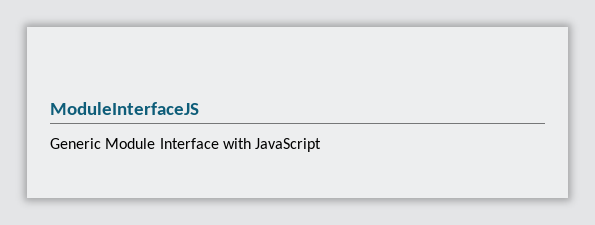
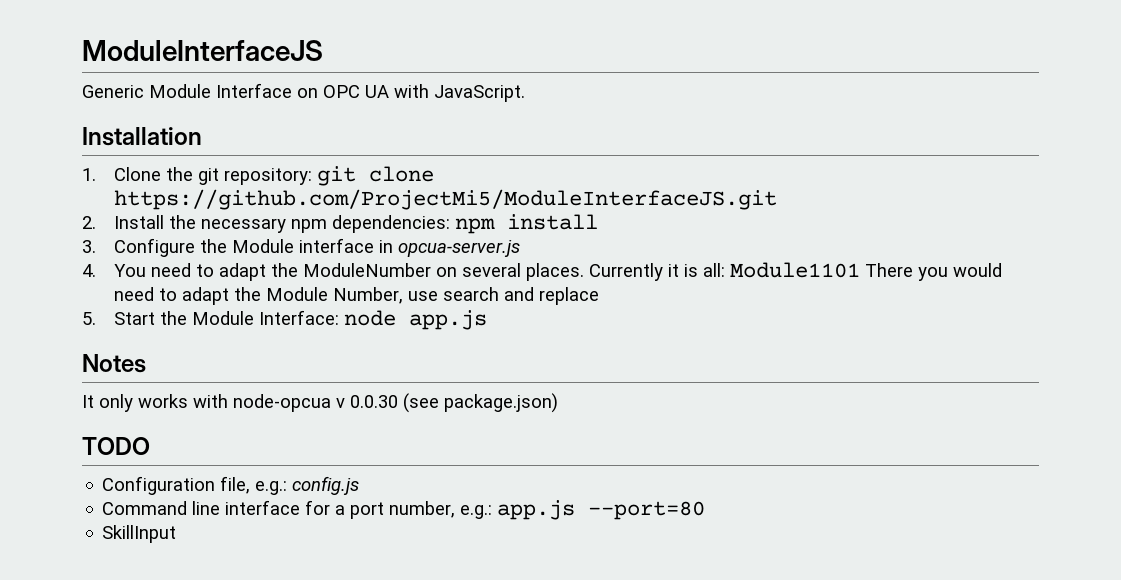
[222,138,322,152] with JavaScript -> [297,84,525,102] [82,127,202,146] [82,166,434,186] [113,189,777,210] [82,214,598,234] [82,238,520,257] [82,262,1002,281] [113,287,599,305] [82,310,487,330] [82,354,146,373] [82,393,558,413] [82,437,150,455] [102,476,360,495] [102,500,706,520] [102,525,177,543] on OPC UA with JavaScript. // Installation // 1. Clone the git repository: git clone https://github.com/ProjectMi5/ModuleInterfaceJS.git // 2. Install the necessary npm dependencies: npm install // 3. Configure the Module interface in opcua-server.js // 4. You need to adapt the ModuleNumber on several places. Currently it is all: Module1101 There you would need to adapt the Module Number, use search and replace // 5. Start the Module Interface: node app.js // Notes // It only works with node-opcua v 0.0.30 (see package.json) // TODO // Configuration file, e.g.: config.js // Command line interface for a port number, e.g.: app.js --port=80 // SkillInput

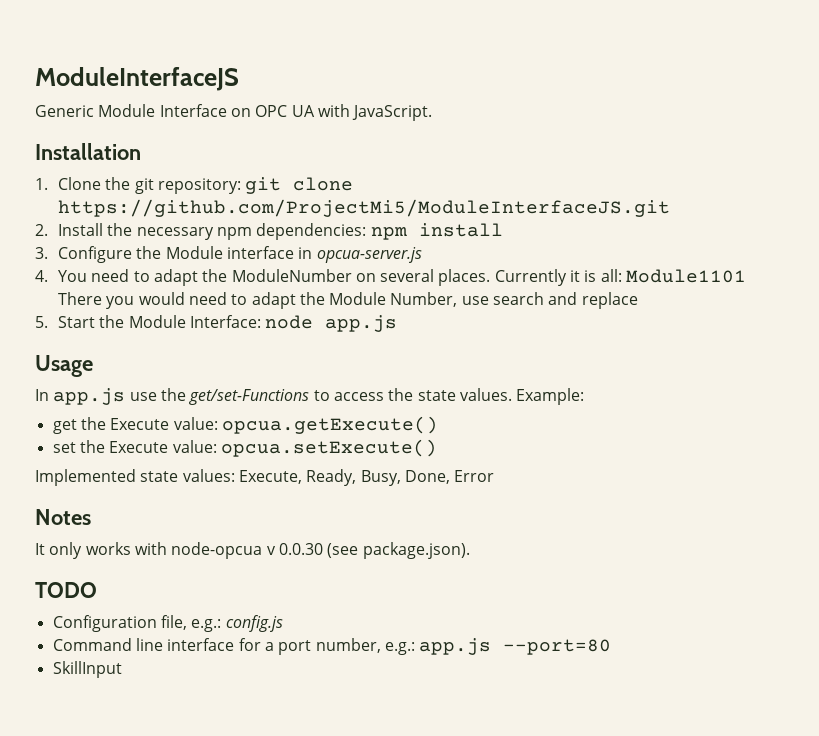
(487, 320) none -> [35,355,93,377] [35,388,585,405] [52,416,438,434] [52,439,437,457] [35,469,495,486] // Usage // In app.js use the get/set-Functions to access the state values. Example: // get the Execute value: opcua.getExecute() // set the Execute value: opcua.setExecute() // Implemented state values: Execute, Ready, Busy, Done, Error
[444,393,558,413] package.json) -> [362,542,470,559] package.json).

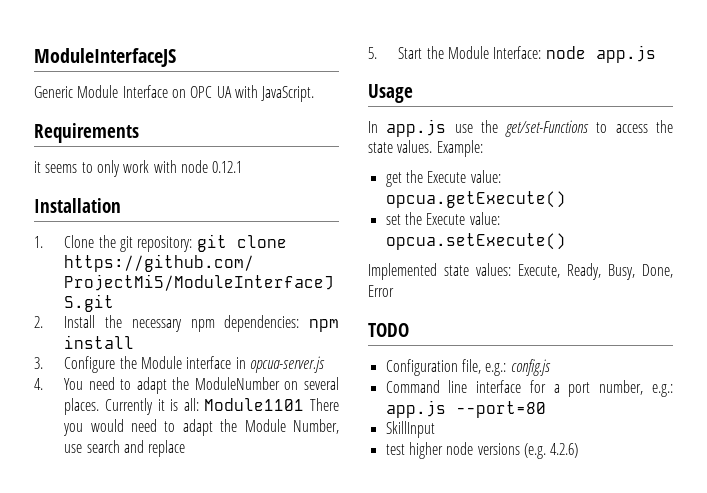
(433, 113) none -> [34,123,139,143] [34,160,243,177] // Requirements // it seems to only work with node 0.12.1
[35,509,91,525] [35,542,470,559] // Notes // It only works with node-opcua v 0.0.30 (see package.json). -> (394, 291) none
(122, 669) none -> [385,442,579,459] // test higher node versions (e.g. 4.2.6)

